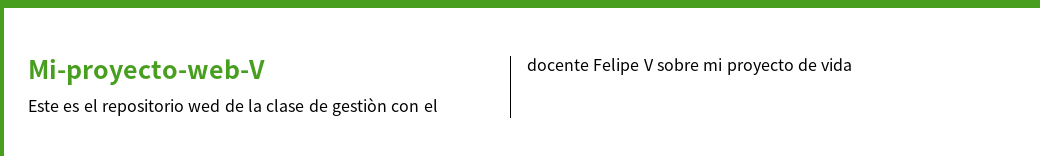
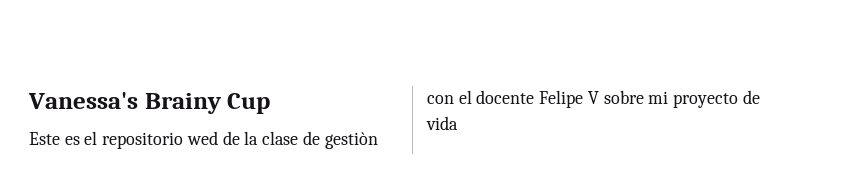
[28,59,265,85] Mi-proyecto-web-V -> [28,92,271,114] Vanessa's Brainy Cup

